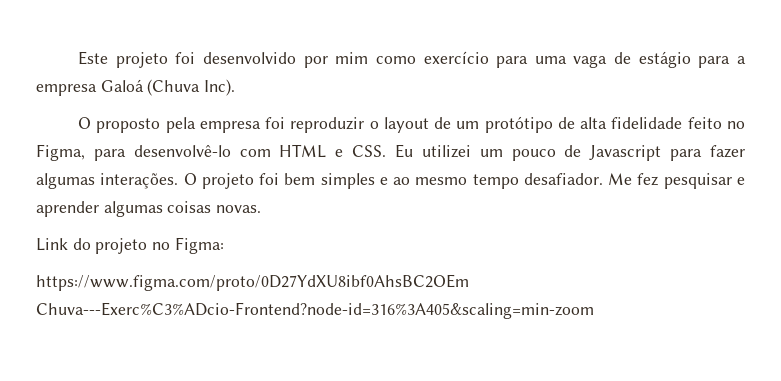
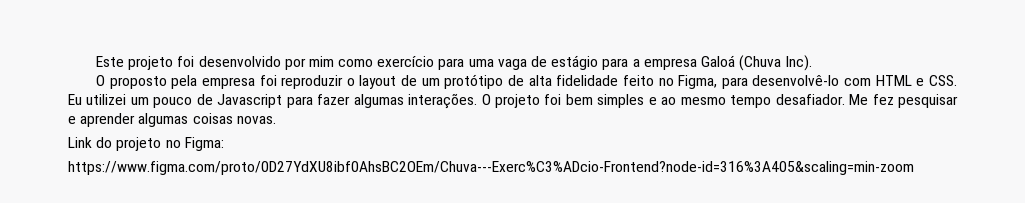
[36,274,469,291] [36,302,594,319] https://www.figma.com/proto/0D27YdXU8ibf0AhsBC2OEm Chuva---Exerc%C3%ADcio-Frontend?node-id=316%3A405&scaling=min-zoom -> [68,161,914,175] https://www.figma.com/proto/0D27YdXU8ibf0AhsBC2OEm/Chuva---Exerc%C3%ADcio-Frontend?node-id=316%3A405&scaling=min-zoom

